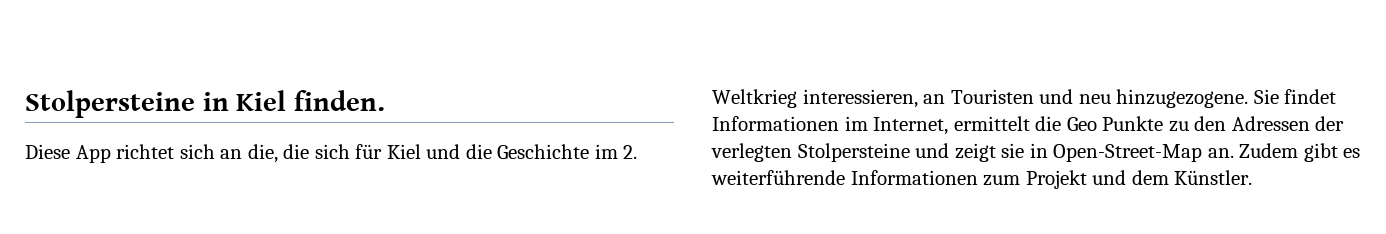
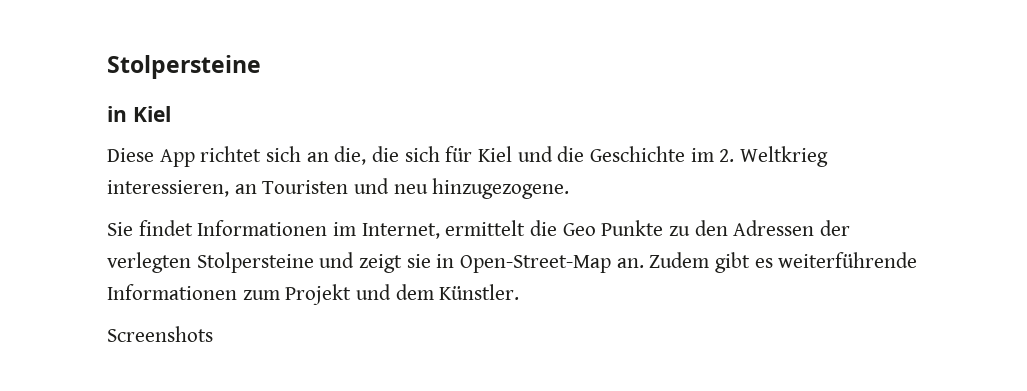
[25,90,195,118] Stolpersteine -> [107,55,261,79] Stolpersteine //
[293,90,385,111] finden. -> (171, 114) none
(1249, 98) none -> (570, 188) //
(1253, 177) none -> [107,326,213,342] // Screenshots

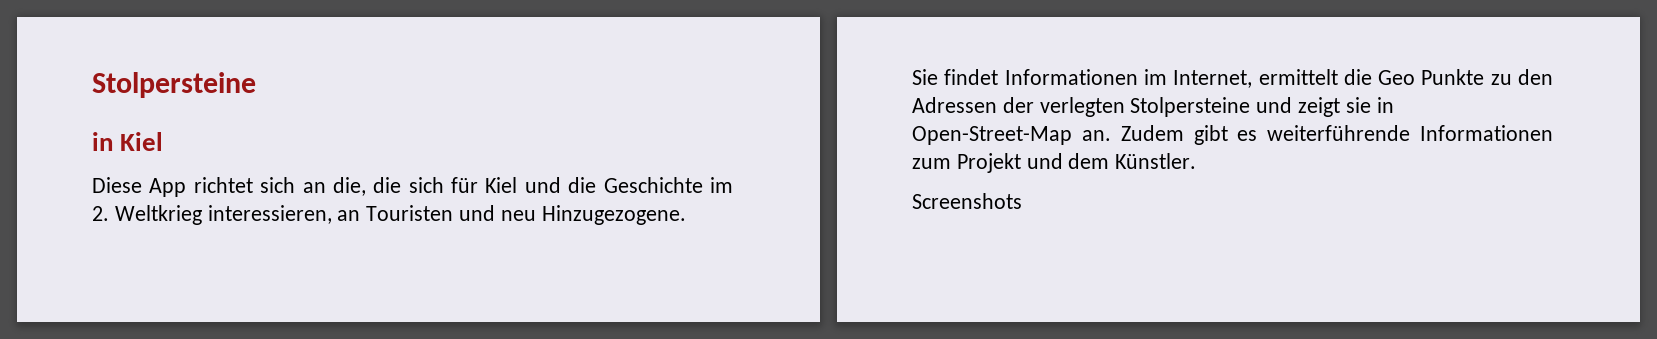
[432,178,570,199] hinzugezogene. -> [541,205,686,225] Hinzugezogene.

